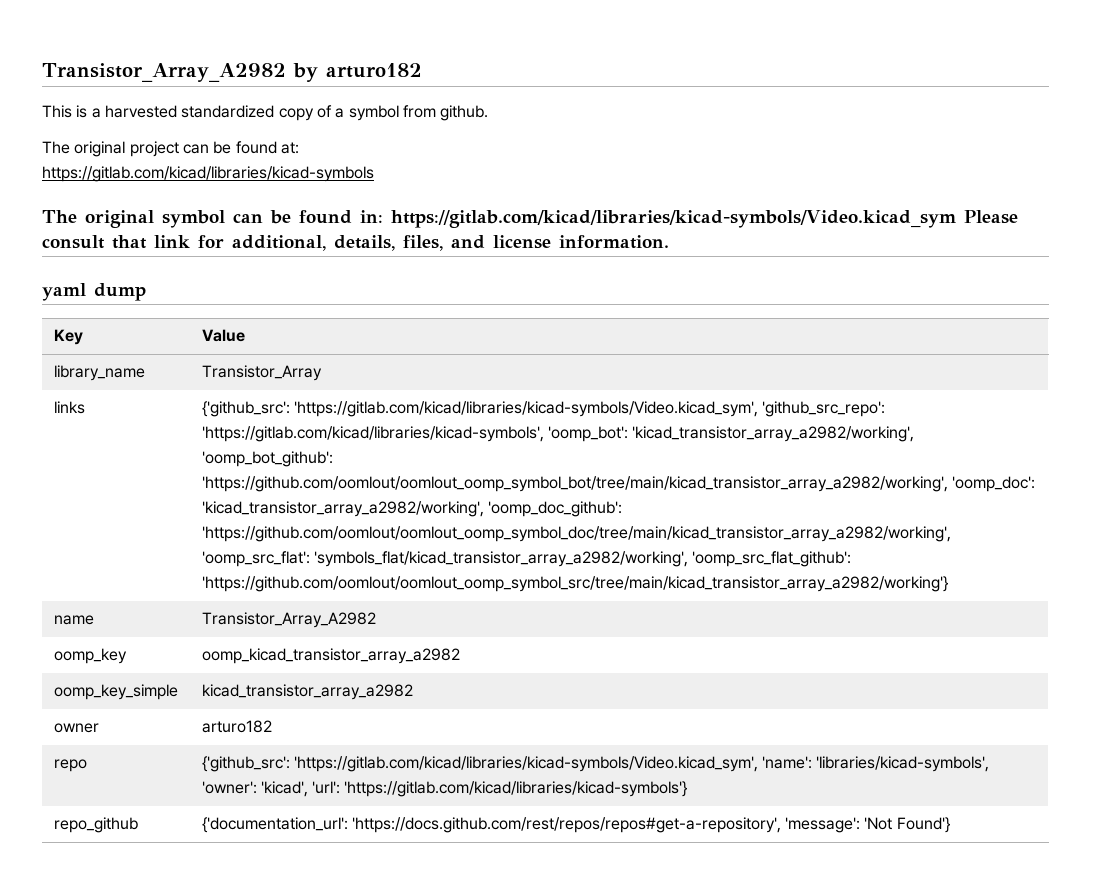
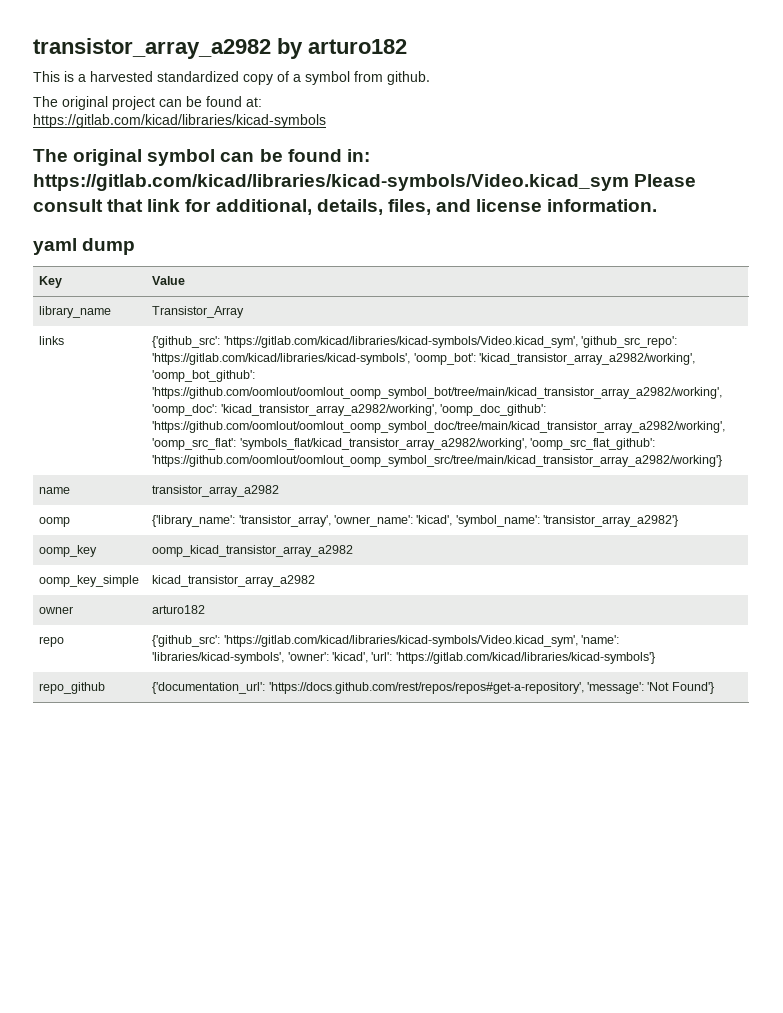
[42,63,286,82] Transistor_Array_A2982 -> [33,38,271,59] transistor_array_a2982
[201,612,376,628] Transistor_Array_A2982 -> [152,485,280,497] [39,517,71,527] [152,515,679,527] transistor_array_a2982 // oomp | {'library_name': 'transistor_array', 'owner_name': 'kicad', 'symbol_name': 'transistor_array_a2982'}

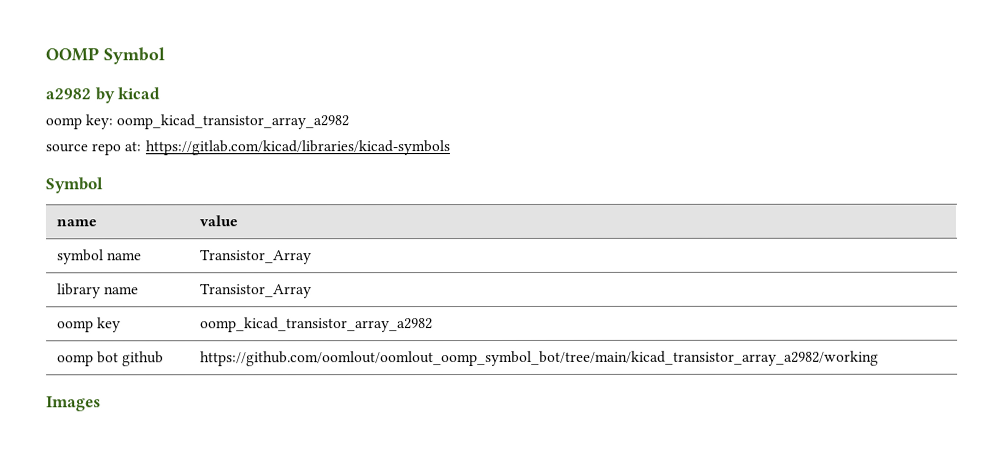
[33,38,407,59] [33,71,430,85] [33,96,242,110] transistor_array_a2982 by arturo182 // This is a harvested standardized copy of a symbol from github. // The original project can be found -> [45,47,165,65] [45,87,161,104] [45,114,350,130] [45,143,122,156] OOMP Symbol // a2982 by kicad // oomp key: oomp_kicad_transistor_array_a2982 // source repo
(262, 102) // -> (142, 146) none
[33,149,370,166] [33,174,697,191] [33,199,658,215] [33,238,136,255] [39,276,63,288] [152,276,186,285] [39,306,112,318] [152,306,245,318] [39,336,65,345] [152,336,677,348] [152,353,695,365] [152,370,256,382] [152,387,723,399] [152,404,546,416] [152,421,726,433] [152,438,655,450] [152,455,723,467] [39,487,71,494] [152,485,280,497] [39,517,71,527] [152,515,679,527] [39,545,98,557] [152,545,354,557] [39,575,140,587] [152,575,316,587] [39,606,74,614] [152,605,206,614] [39,636,65,647] [152,635,619,647] [152,652,655,664] [39,682,106,694] [152,682,714,694] The original symbol can be found in: https://gitlab.com/kicad/libraries/kicad-symbols/Video.kicad_sym Please consult that link for additional, details, files, and license information. // yaml dump // Key | Value // library_name | Transistor_Array // links | {'github_src': 'https://gitlab.com/kicad/libraries/kicad-symbols/Video.kicad_sym', 'github_src_repo': 'https://gitlab.com/kicad/libraries/kicad-symbols', 'oomp_bot': 'kicad_transistor_array_a2982/working', 'oomp_bot_github': 'https://github.com/oomlout/oomlout_oomp_symbol_bot/tree/main/kicad_transistor_array_a2982/working', 'oomp_doc': 'kicad_transistor_array_a2982/working', 'oomp_doc_github': 'https://github.com/oomlout/oomlout_oomp_symbol_doc/tree/main/kicad_transistor_array_a2982/working', 'oomp_src_flat': 'symbols_flat/kicad_transistor_array_a2982/working', 'oomp_src_flat_github': 'https://github.com/oomlout/oomlout_oomp_symbol_src/tree/main/kicad_transistor_array_a2982/working'} // name | transistor_array_a2982 // oomp | {'library_name': 'transistor_array', 'owner_name': 'kicad', 'symbol_name': 'transistor_array_a2982'} // oomp_key | oomp_kicad_transistor_array_a2982 // oomp_key_simple | kicad_transistor_array_a2982 // owner | arturo182 // repo | {'github_src': 'https://gitlab.com/kicad/libraries/kicad-symbols/Video.kicad_sym', 'name': 'libraries/kicad-symbols', 'owner': 'kicad', 'url': 'https://gitlab.com/kicad/libraries/kicad-symbols'} // repo_github | {'documentation_url': 'https://docs.github.com/rest/repos/repos#get-a-repository', 'message': 'Not Found'} -> [45,177,103,194] [55,219,97,227] [198,215,238,227] [56,249,142,265] [199,249,312,265] [56,283,139,299] [199,283,312,299] [56,317,121,333] [199,317,433,333] [56,351,165,367] [199,350,879,367] [46,396,101,412] Symbol // name | value // symbol name | Transistor_Array // library name | Transistor_Array // oomp key | oomp_kicad_transistor_array_a2982 // oomp bot github | https://github.com/oomlout/oomlout_oomp_symbol_bot/tree/main/kicad_transistor_array_a2982/working // Images

